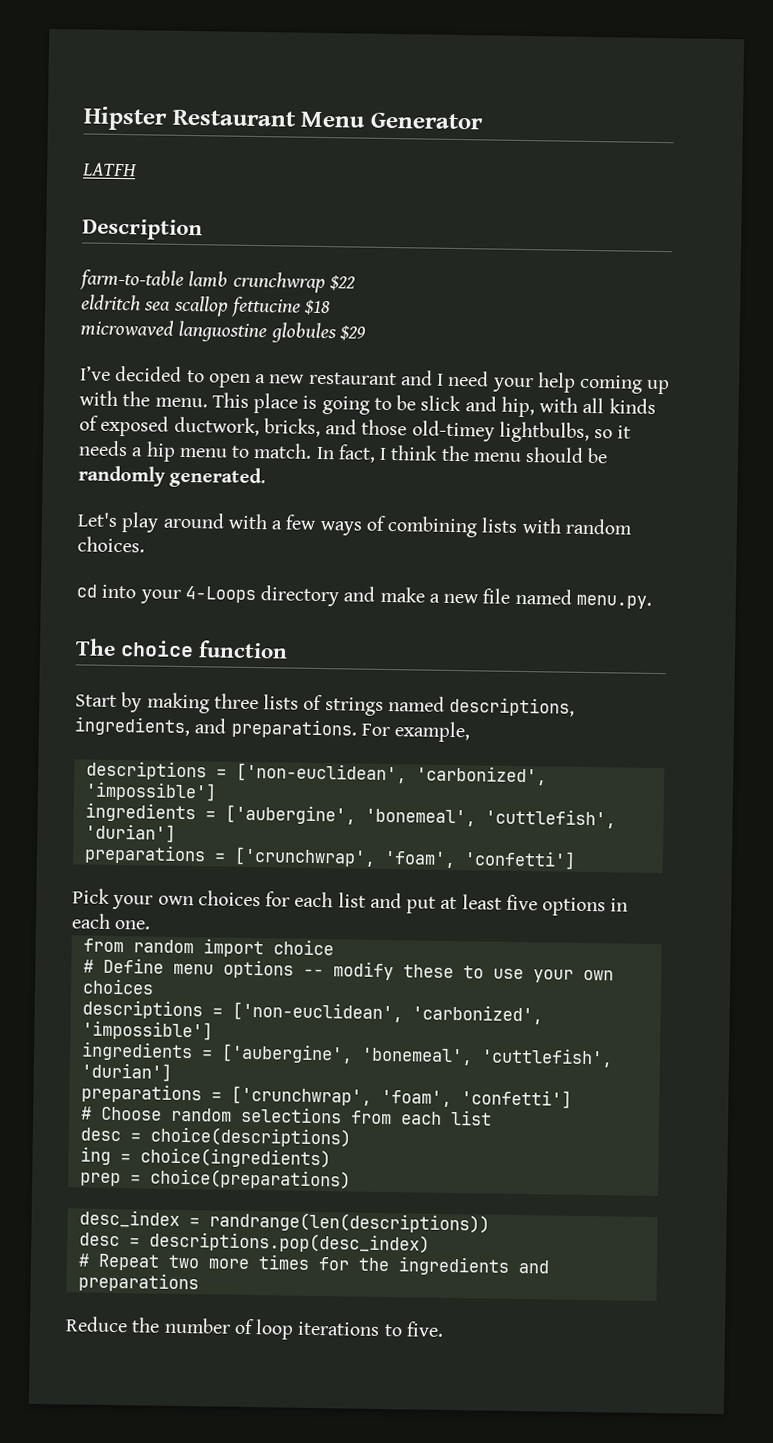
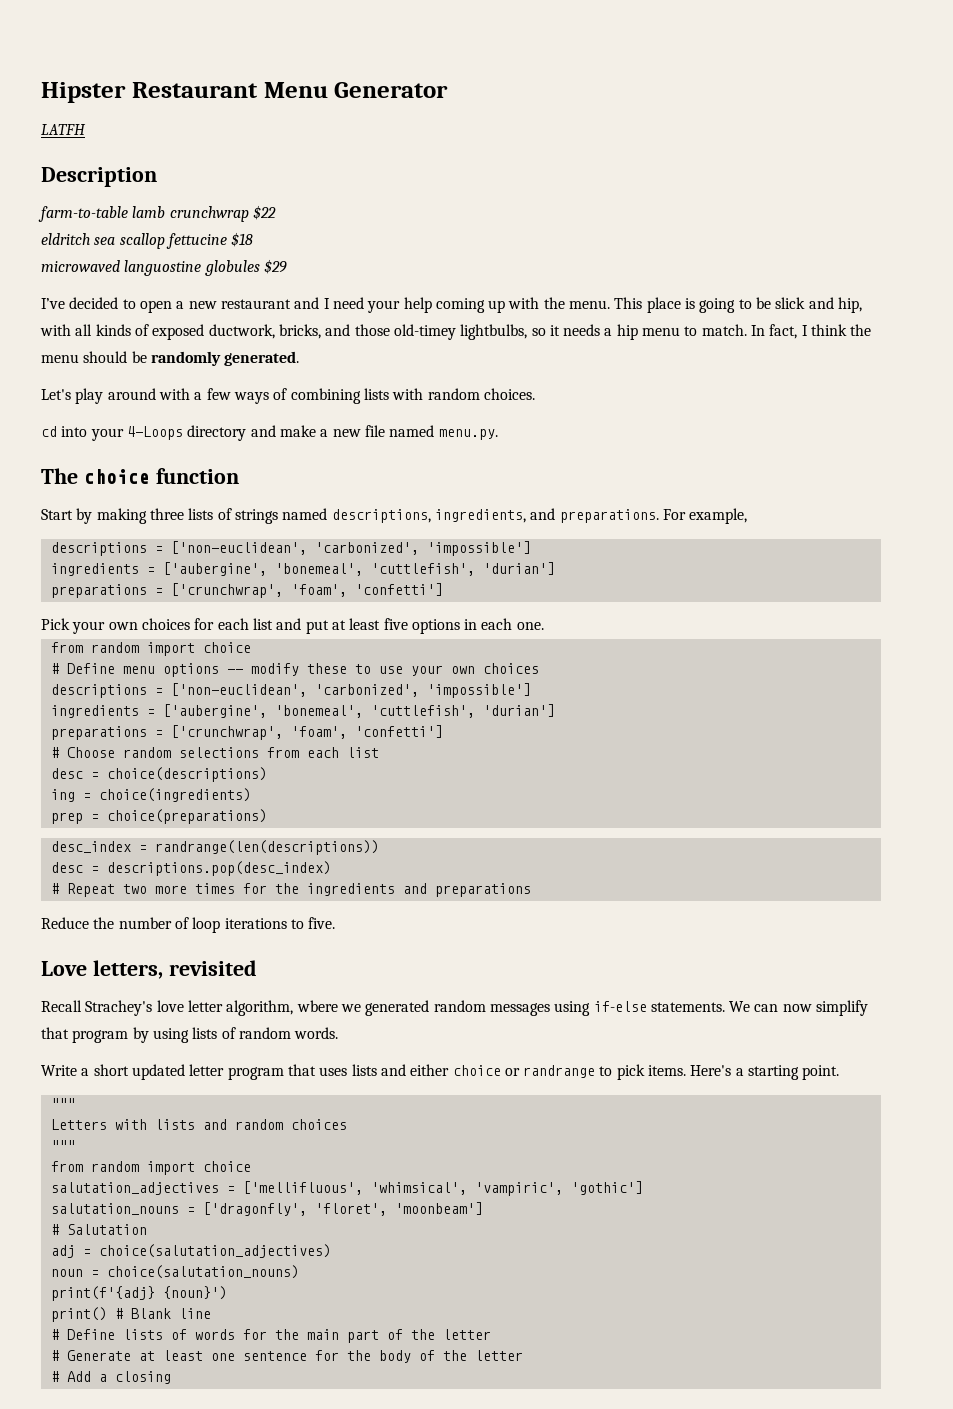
(444, 1329) none -> [41,960,257,979] [41,1000,869,1016] [41,1027,339,1043] [41,1064,840,1080] [50,1098,75,1109] [50,1119,347,1130] [50,1140,75,1151] [50,1161,251,1175] [50,1181,643,1196] [50,1202,483,1216] [50,1224,147,1235] [50,1244,331,1258] [50,1265,299,1279] [50,1286,227,1301] [50,1307,211,1322] [50,1329,491,1343] [50,1350,523,1363] [50,1371,171,1384] // Love letters, revisited // Recall Strachey's love letter algorithm, wbere we generated random messages using if-else statements. We can now simplify that program by using lists of random words. // Write a short updated letter program that uses lists and either choice or randrange to pick items. Here's a starting point. // """ // Letters with lists and random choices // """ // from random import choice // salutation_adjectives = ['mellifluous', 'whimsical', 'vampiric', 'gothic'] // salutation_nouns = ['dragonfly', 'floret', 'moonbeam'] // # Salutation // adj = choice(salutation_adjectives) // noun = choice(salutation_nouns) // print(f'{adj} {noun}') // print() # Blank line // # Define lists of words for the main part of the letter // # Generate at least one sentence for the body of the letter // # Add a closing

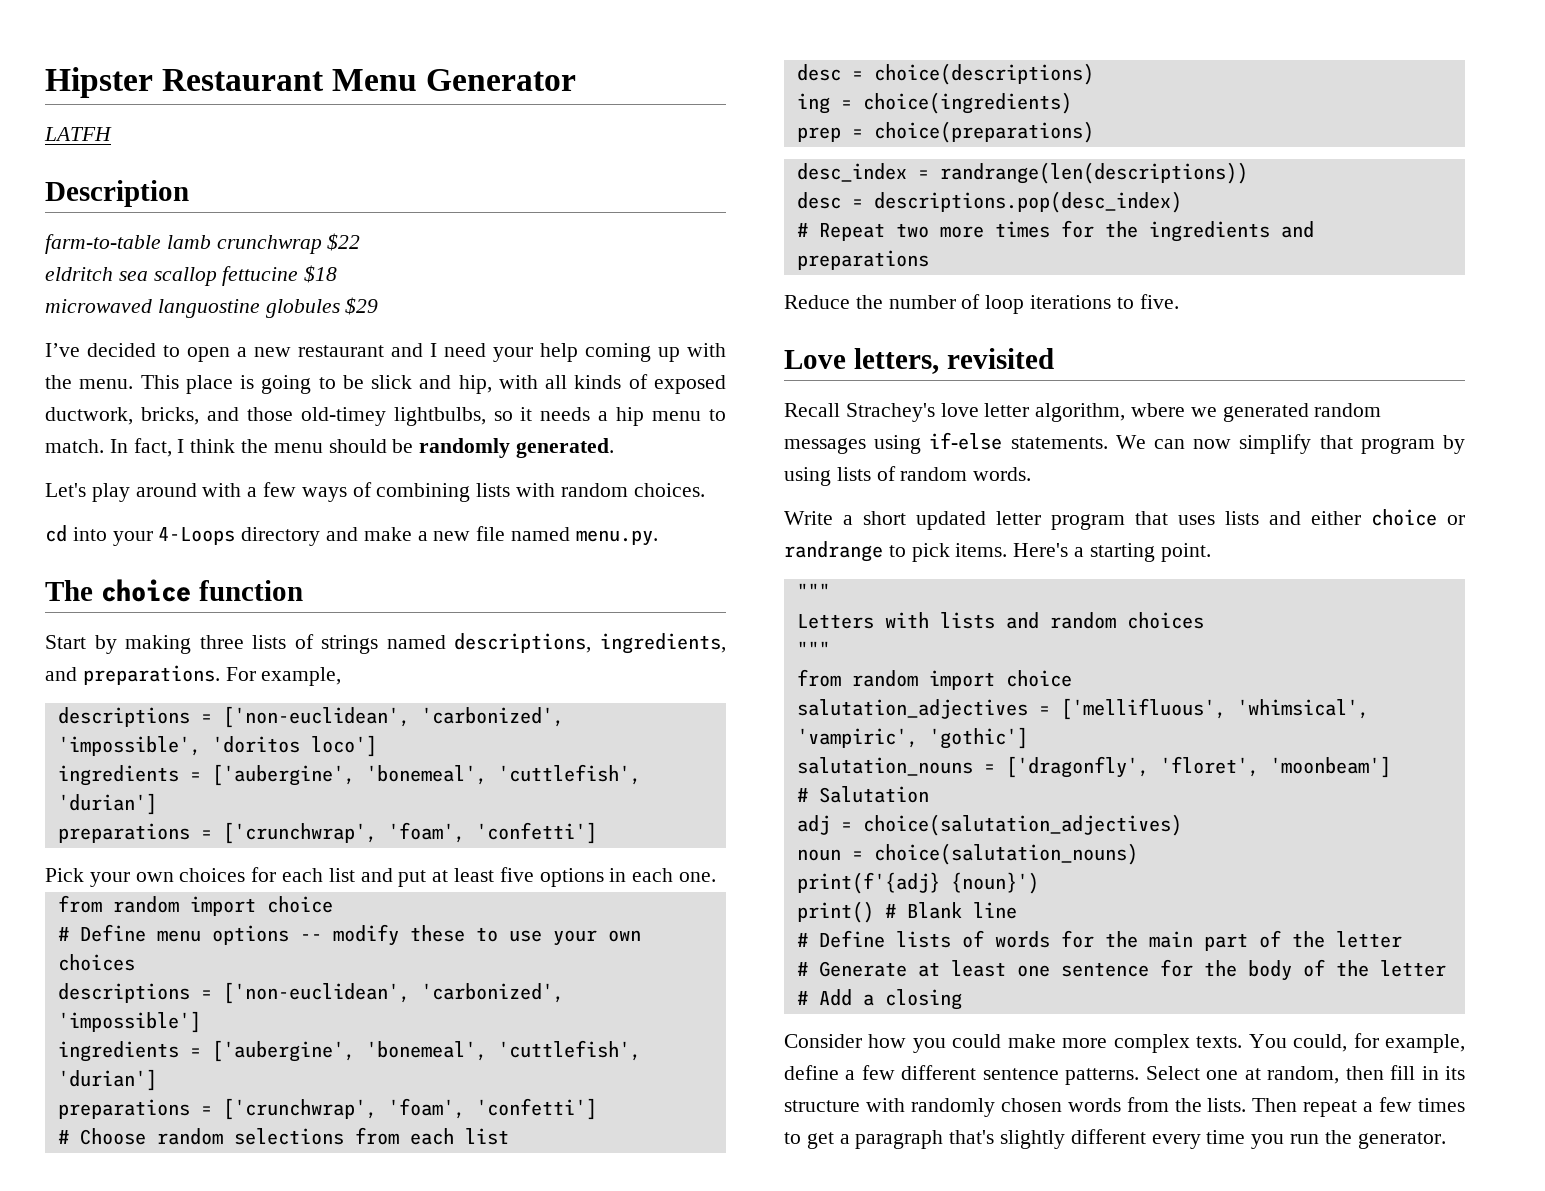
[426,541,531,556] 'impossible'] -> [57,735,377,757] 'impossible', 'doritos loco']
(171, 1377) none -> [784,1033,1465,1053] [784,1065,1465,1085] [784,1097,1465,1117] [784,1129,1446,1149] // Consider how you could make more complex texts. You could, for example, define a few different sentence patterns. Select one at random, then fill in its structure with randomly chosen words from the lists. Then repeat a few times to get a paragraph that's slightly different every time you run the generator.

